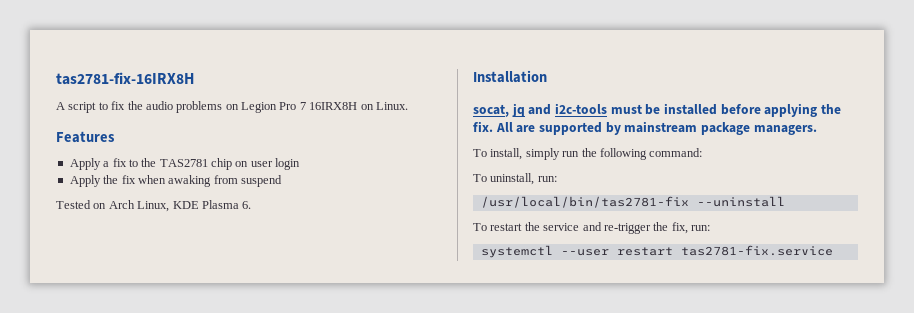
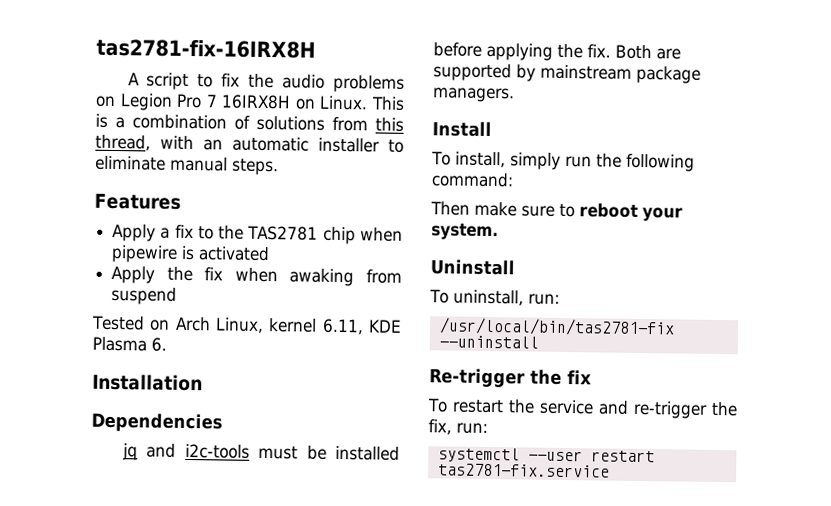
(408, 106) none -> [371,96,405,111] [95,113,404,132] [95,134,404,153] [95,155,279,176] This is a combination of solutions from this thread, with an automatic installer to eliminate manual steps.
[235,158,301,170] on user login -> [360,227,403,242] [111,244,271,263] when pipewire is activated
(170, 206) none -> [268,318,364,335] kernel 6.11,
[473,104,509,117] socat, -> [91,412,223,433] Dependencies //
[495,122,513,132] All -> [615,44,652,60] Both
(817, 130) none -> [432,121,492,137] // Install
(703, 152) none -> [430,201,683,222] [431,223,499,241] [430,259,515,276] // Then make sure to reboot your system. // Uninstall
(785, 201) none -> [429,368,592,388] // Re-trigger the fix

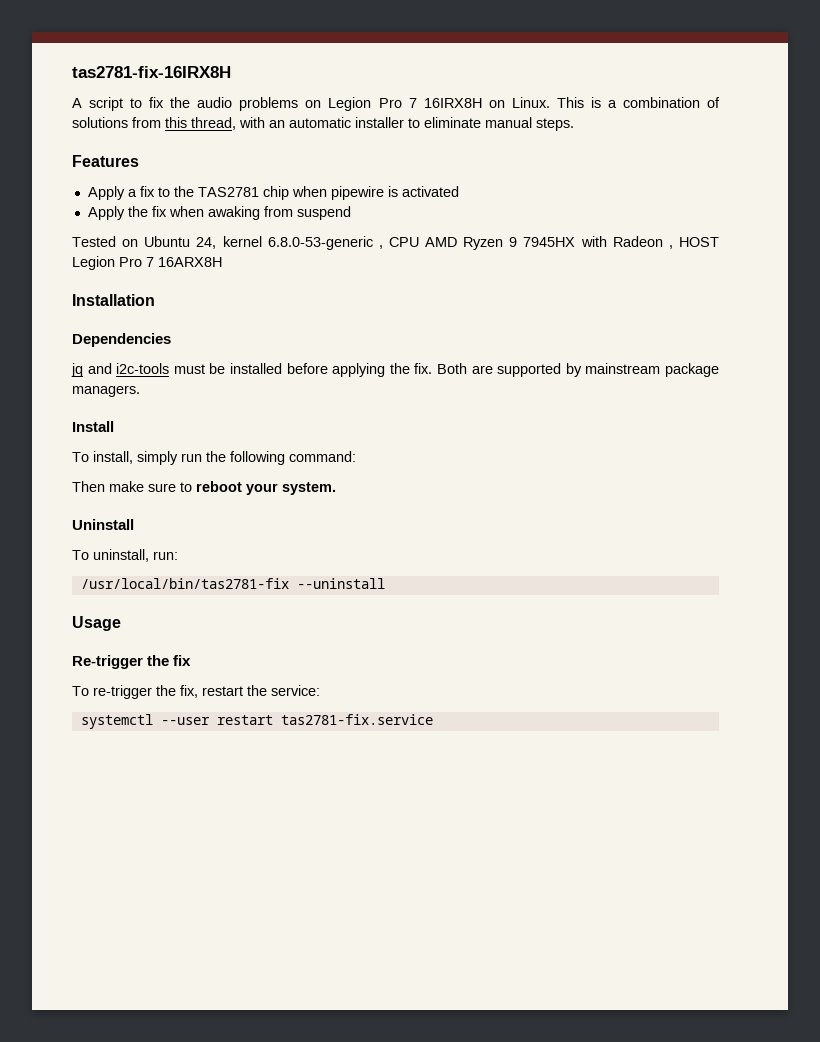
[174,316,402,335] [92,336,167,352] Arch Linux, kernel 6.11, KDE Plasma 6. -> [144,236,719,250] [72,256,222,270] Ubuntu 24, kernel 6.8.0-53-generic , CPU AMD Ryzen 9 7945HX with Radeon , HOST Legion Pro 7 16ARX8H
(539, 342) none -> [72,616,121,631] // Usage
[451,399,738,419] [428,419,488,435] restart the service and re-trigger the fix, run: -> [93,685,320,699] re-trigger the fix, restart the service:

